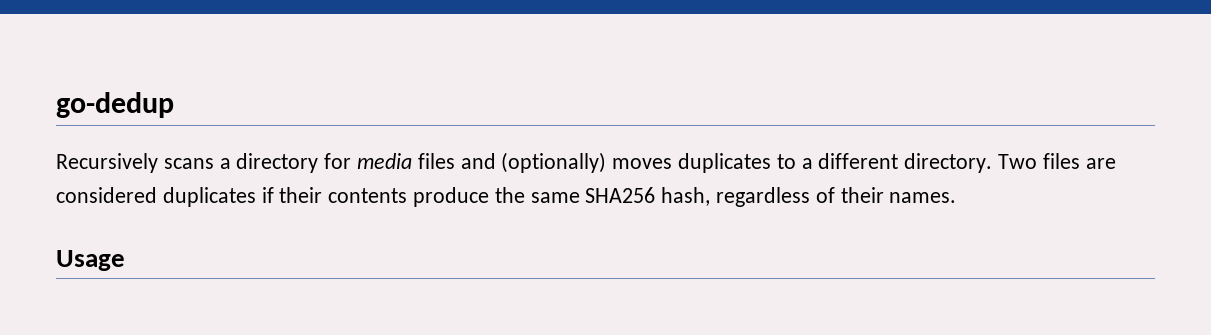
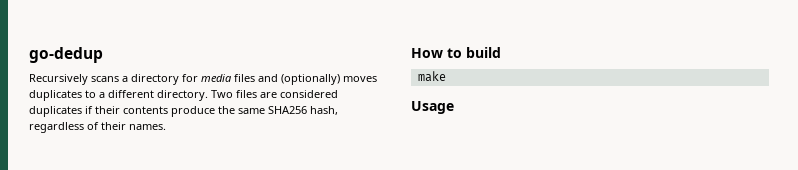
(957, 197) none -> [411,47,501,58] [417,71,446,82] // How to build // make

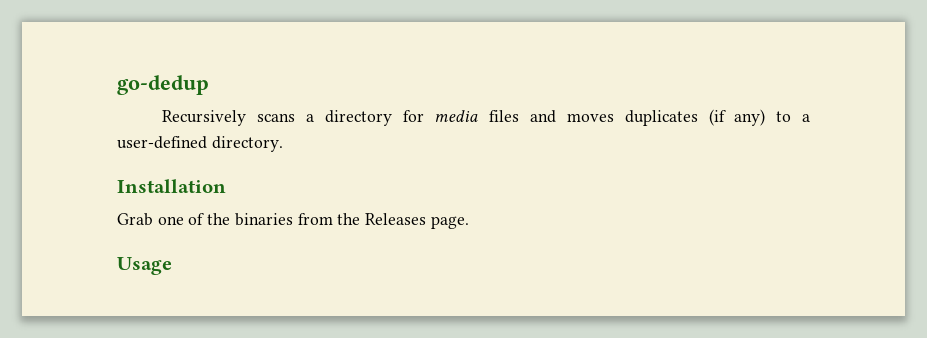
[281,74,340,85] (optionally) -> (557, 116) none
(82, 95) none -> [708,109,766,126] (if any)
[108,90,154,98] different -> [117,136,207,149] user-defined
[211,90,338,98] [29,106,338,117] [29,122,166,133] [411,47,501,58] [417,71,446,82] Two files are considered duplicates if their contents produce the same SHA256 hash, regardless of their names. // How to build // make -> [117,179,226,193] [117,213,469,229] // Installation // Grab one of the binaries from the Releases page.

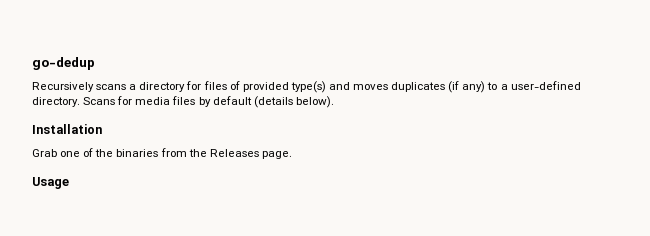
[434,110,520,122] media files -> [203,81,326,93] files of provided type(s)
(283, 144) none -> [83,96,334,108] Scans for media files by default (details below).

